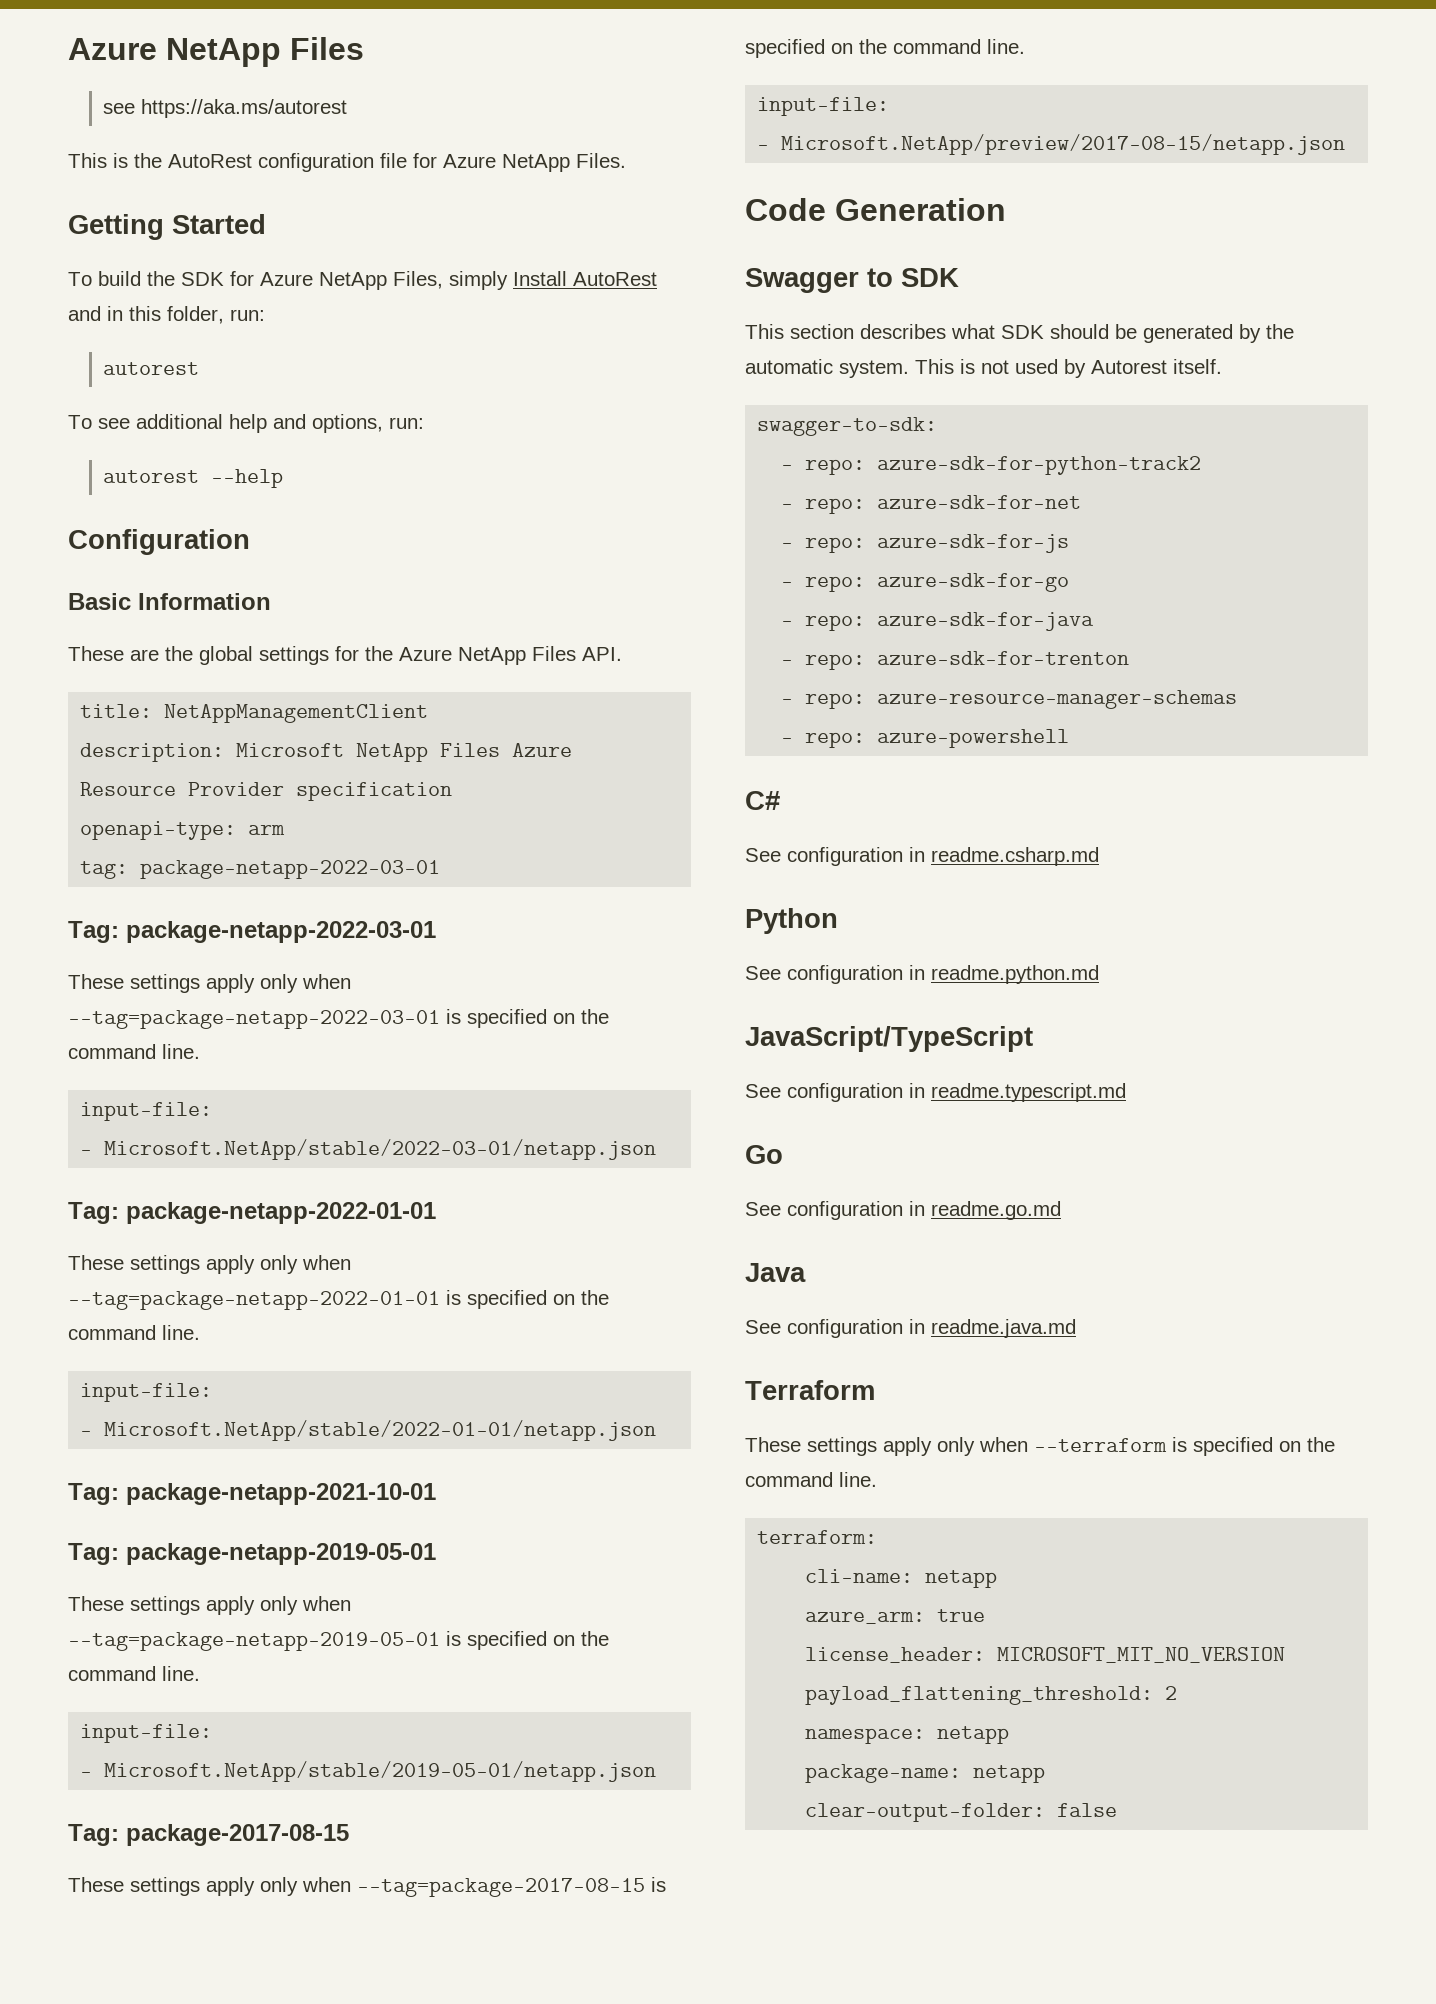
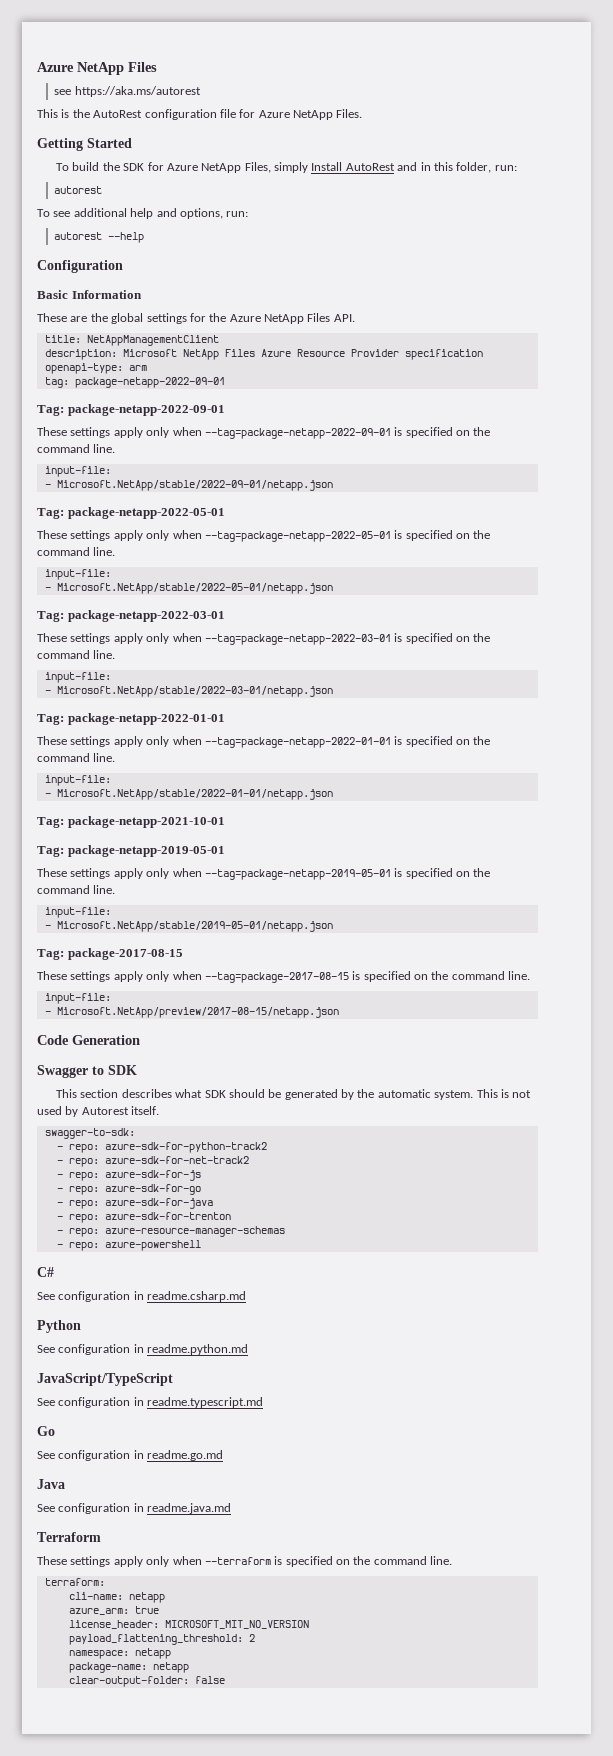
[140,860,441,879] package-netapp-2022-03-01 -> [74,377,225,388] [37,404,225,416] [37,427,491,439] [37,444,116,453] [44,466,111,477] [44,480,333,491] [37,507,225,519] [37,530,491,542] [37,547,116,556] [44,569,111,580] [44,583,333,594] package-netapp-2022-09-01 // Tag: package-netapp-2022-09-01 // These settings apply only when --tag=package-netapp-2022-09-01 is specified on the command line. // input-file: // - Microsoft.NetApp/stable/2022-09-01/netapp.json // Tag: package-netapp-2022-05-01 // These settings apply only when --tag=package-netapp-2022-05-01 is specified on the command line. // input-file: // - Microsoft.NetApp/stable/2022-05-01/netapp.json
[877,495,1082,509] azure-sdk-for-net -> [104,1156,249,1164] azure-sdk-for-net-track2

